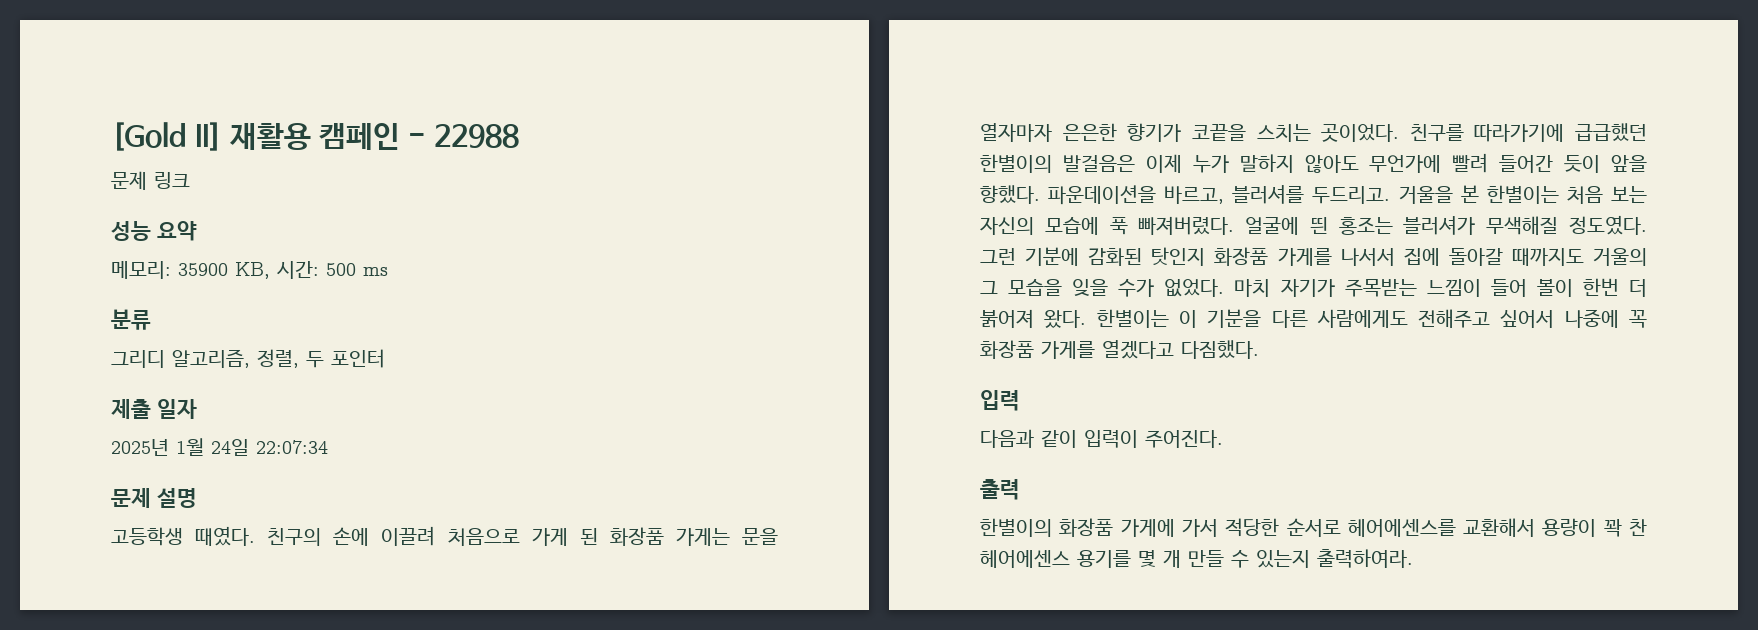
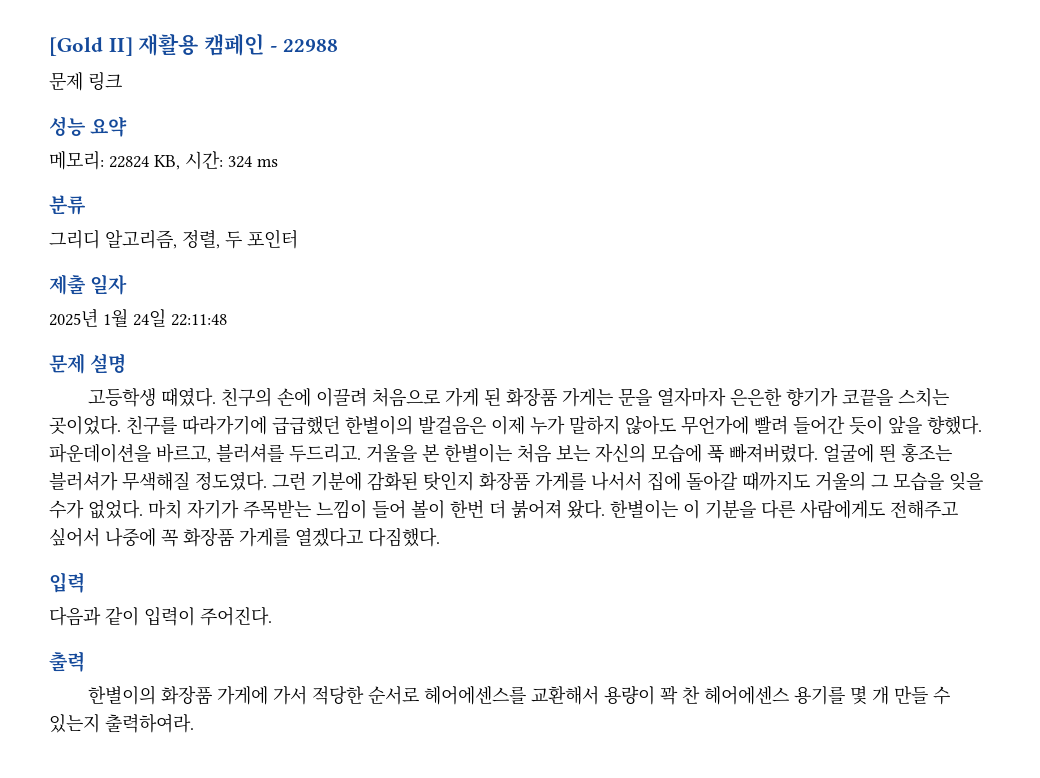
[178,263,228,276] 35900 -> [109,156,149,168] 22824
[326,263,356,276] 500 -> [228,156,252,168] 324
[256,440,328,454] 22:07:34 -> [171,314,227,326] 22:11:48

